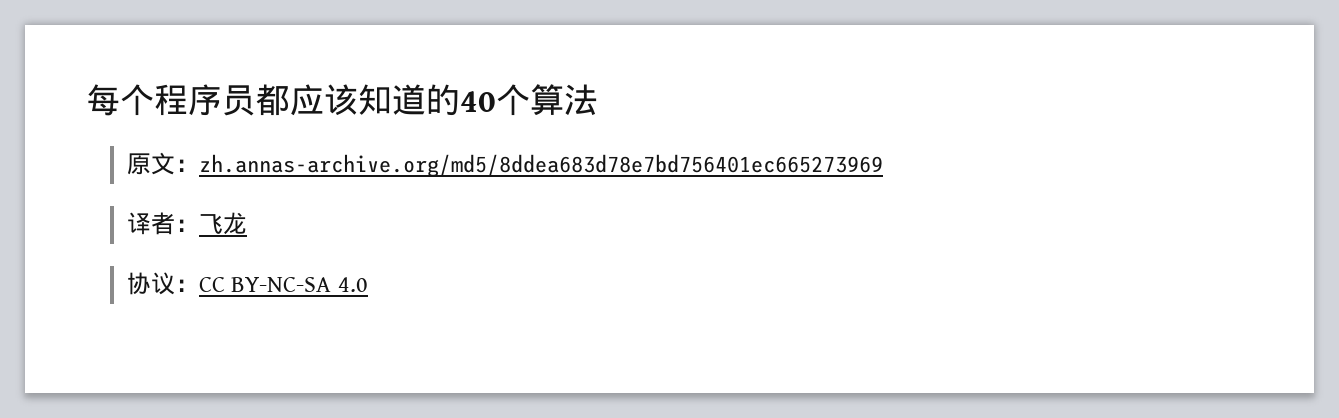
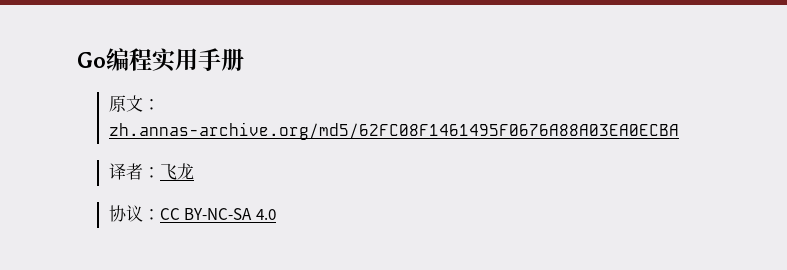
[86,84,598,116] 每个程序员都应该知道的40个算法 -> [77,48,244,72] Go编程实用手册
[198,154,883,177] zh.annas-archive.org/md5/8ddea683d78e7bd756401ec665273969 -> [108,122,679,140] zh.annas-archive.org/md5/62FC08F1461495F0676A88A03EA0ECBA

